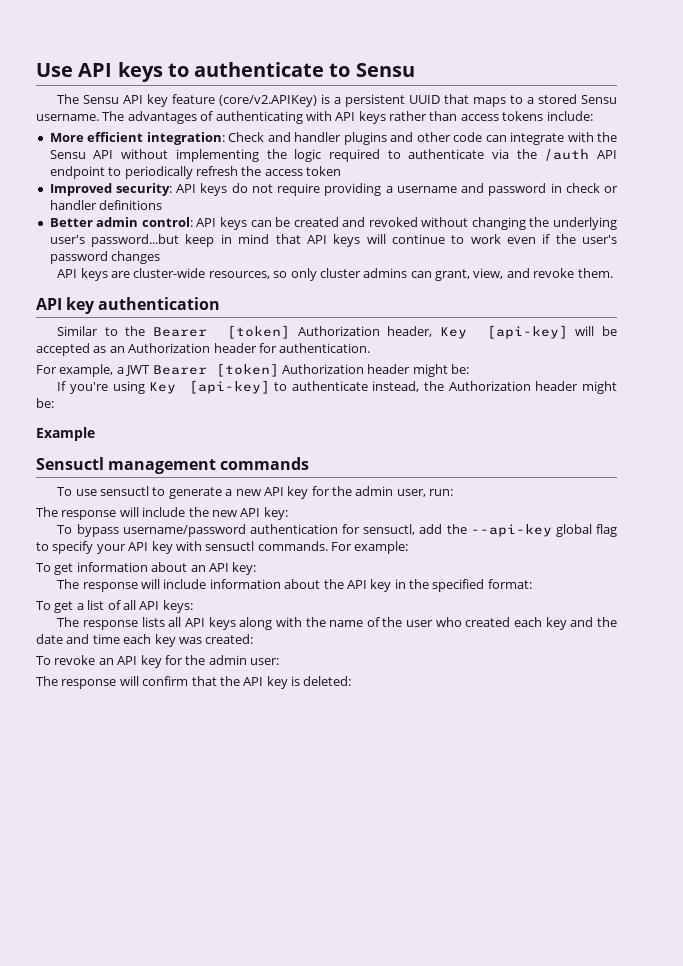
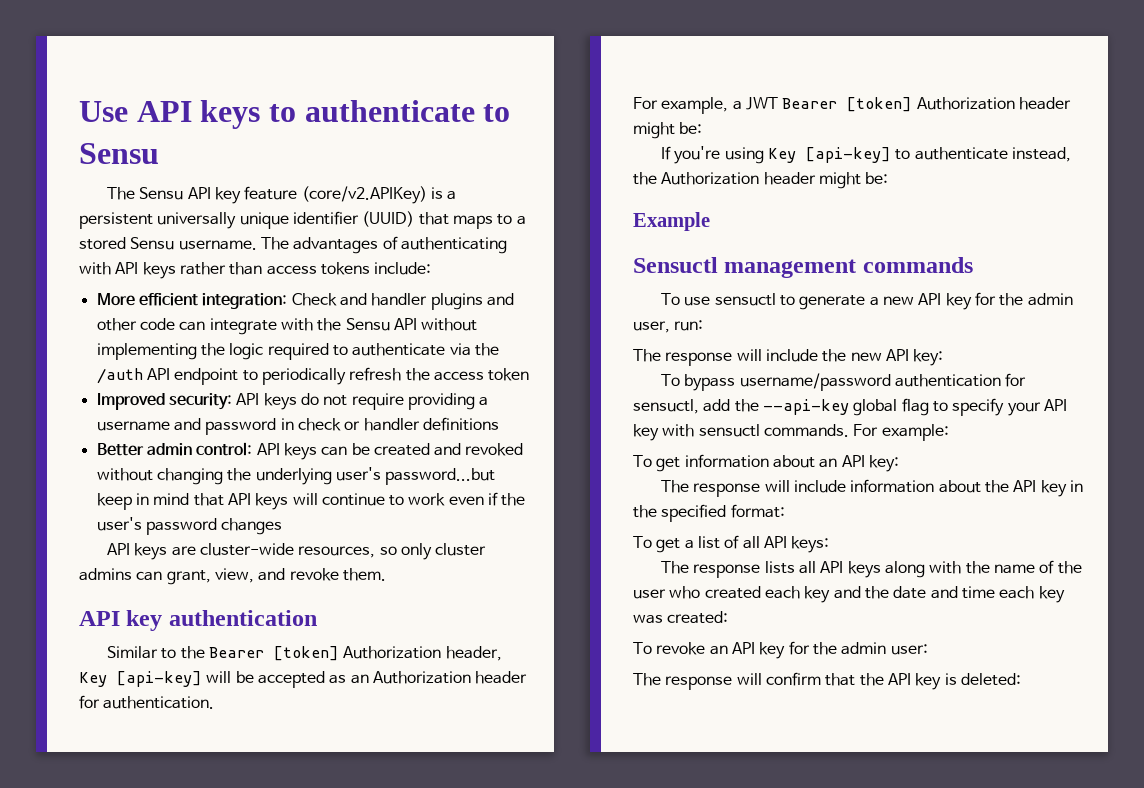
[409,95,441,104] UUID -> [157,211,415,229] universally unique identifier (UUID)

